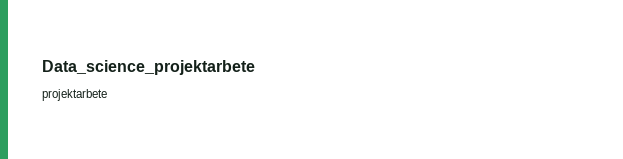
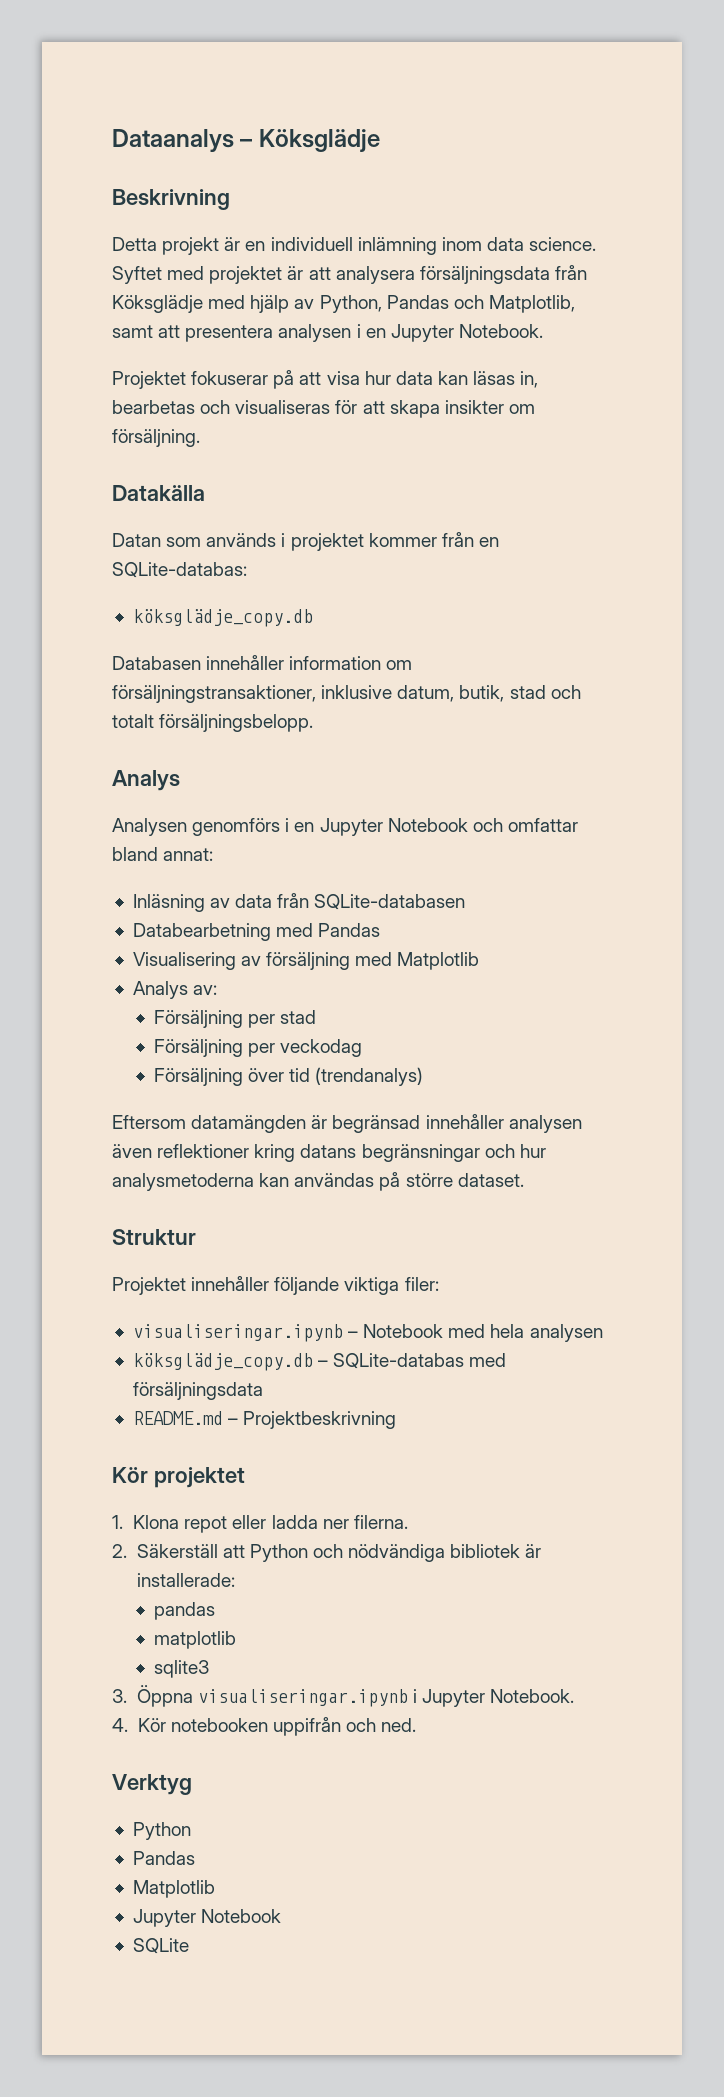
[42,60,255,75] [42,89,107,101] Data_science_projektarbete // projektarbete -> [112,129,380,152] [112,189,230,210] [112,237,597,255] [112,265,587,284] [112,295,575,313] [112,324,543,342] [112,370,539,389] [112,400,535,418] [112,429,200,447] [112,485,205,501] [112,532,499,551] [112,562,247,578] [132,609,313,627] [112,655,413,670] [112,685,581,703] [112,714,314,732] [112,770,180,791] [112,818,578,836] [112,847,214,861] [132,893,466,912] [132,923,381,941] [132,952,480,970] [132,981,218,999] [154,1010,317,1028] [154,1039,363,1057] [154,1067,424,1086] [112,1114,582,1133] [112,1144,546,1162] [112,1172,524,1191] [112,1229,196,1245] [112,1276,439,1295] [132,1324,603,1342] [132,1353,507,1371] [132,1382,263,1400] [132,1411,397,1429] [112,1467,245,1488] [112,1515,408,1533] [112,1544,542,1562] [136,1573,235,1587] [154,1602,216,1620] [154,1631,237,1649] [154,1660,210,1678] [112,1685,575,1707] [112,1717,417,1736] [112,1774,192,1795] [132,1822,191,1840] [132,1851,195,1865] [132,1880,215,1898] [132,1909,282,1927] [132,1938,189,1954] Dataanalys – Köksglädje // Beskrivning // Detta projekt är en individuell inlämning inom data science. Syftet med projektet är att analysera försäljningsdata från Köksglädje med hjälp av Python, Pandas och Matplotlib, samt att presentera analysen i en Jupyter Notebook. // Projektet fokuserar på att visa hur data kan läsas in, bearbetas och visualiseras för att skapa insikter om försäljning. // Datakälla // Datan som används i projektet kommer från en SQLite-databas: // köksglädje_copy.db // Databasen innehåller information om försäljningstransaktioner, inklusive datum, butik, stad och totalt försäljningsbelopp. // Analys // Analysen genomförs i en Jupyter Notebook och omfattar bland annat: // Inläsning av data från SQLite-databasen // Databearbetning med Pandas // Visualisering av försäljning med Matplotlib // Analys av: // Försäljning per stad // Försäljning per veckodag // Försäljning över tid (trendanalys) // Eftersom datamängden är begränsad innehåller analysen även reflektioner kring datans begränsningar och hur analysmetoderna kan användas på större dataset. // Struktur // Projektet innehåller följande viktiga filer: // visualiseringar.ipynb – Notebook med hela analysen // köksglädje_copy.db – SQLite-databas med försäljningsdata // README.md – Projektbeskrivning // Kör projektet // 1. Klona repot eller ladda ner filerna. // 2. Säkerställ att Python och nödvändiga bibliotek är installerade: // pandas // matplotlib // sqlite3 // 3. Öppna visualiseringar.ipynb i Jupyter Notebook. // 4. Kör notebooken uppifrån och ned. // Verktyg // Python // Pandas // Matplotlib // Jupyter Notebook // SQLite

